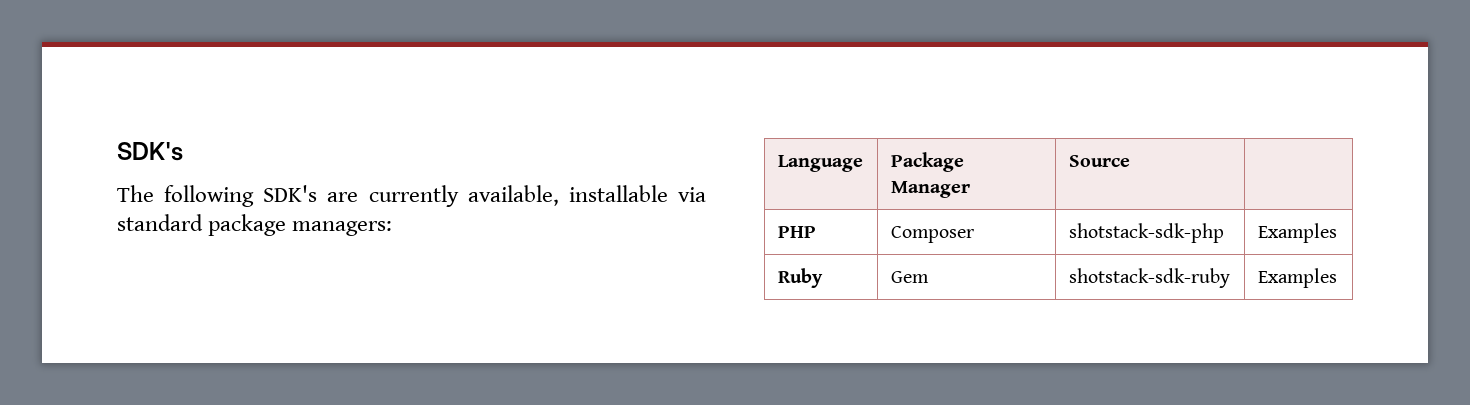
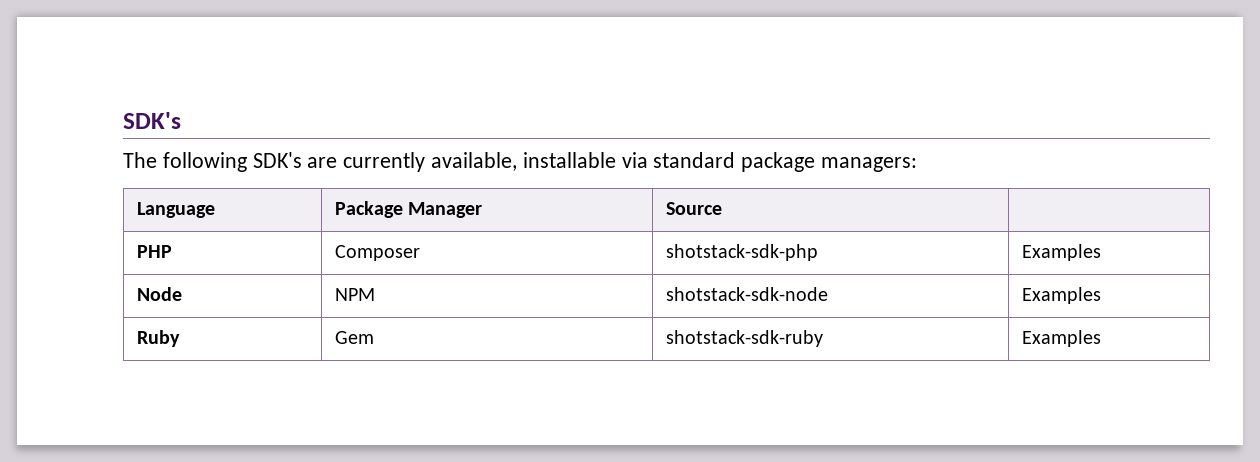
(1337, 233) none -> [136,287,182,301] [334,288,375,301] [665,287,828,301] [1021,287,1101,304] // Node | NPM | shotstack-sdk-node | Examples

